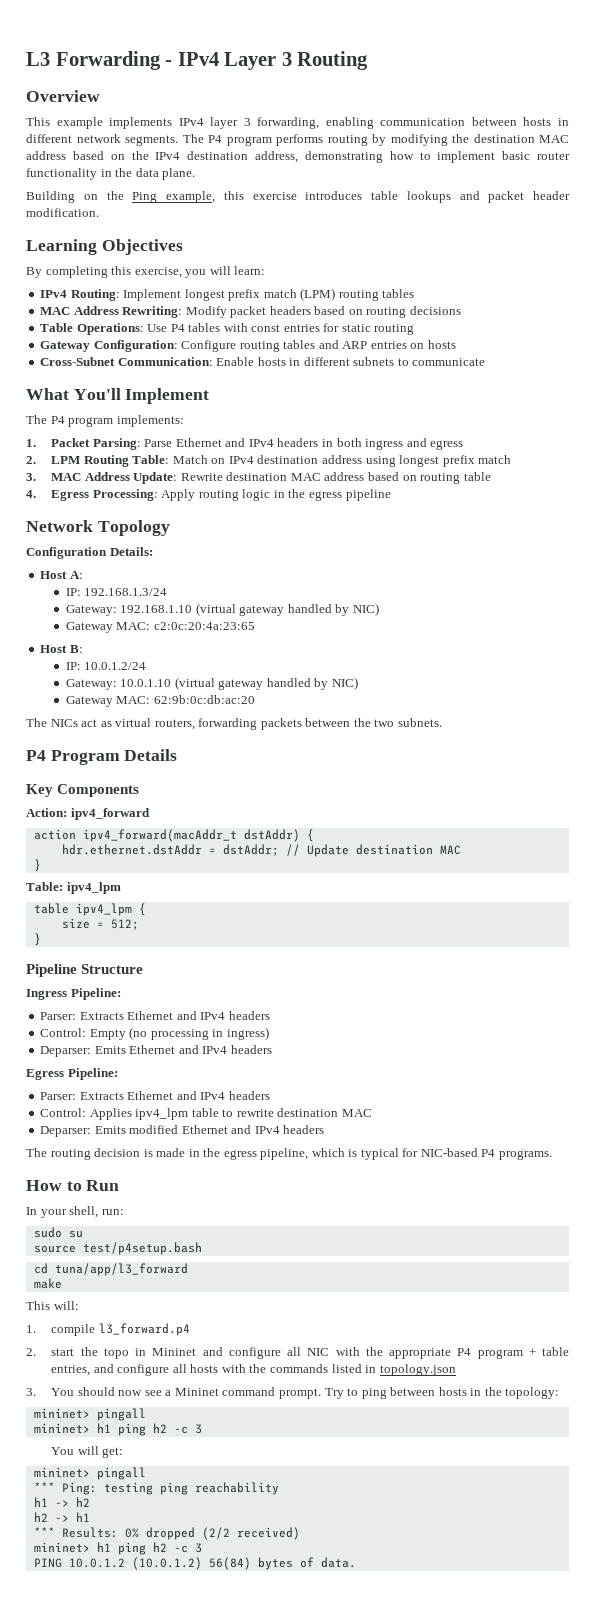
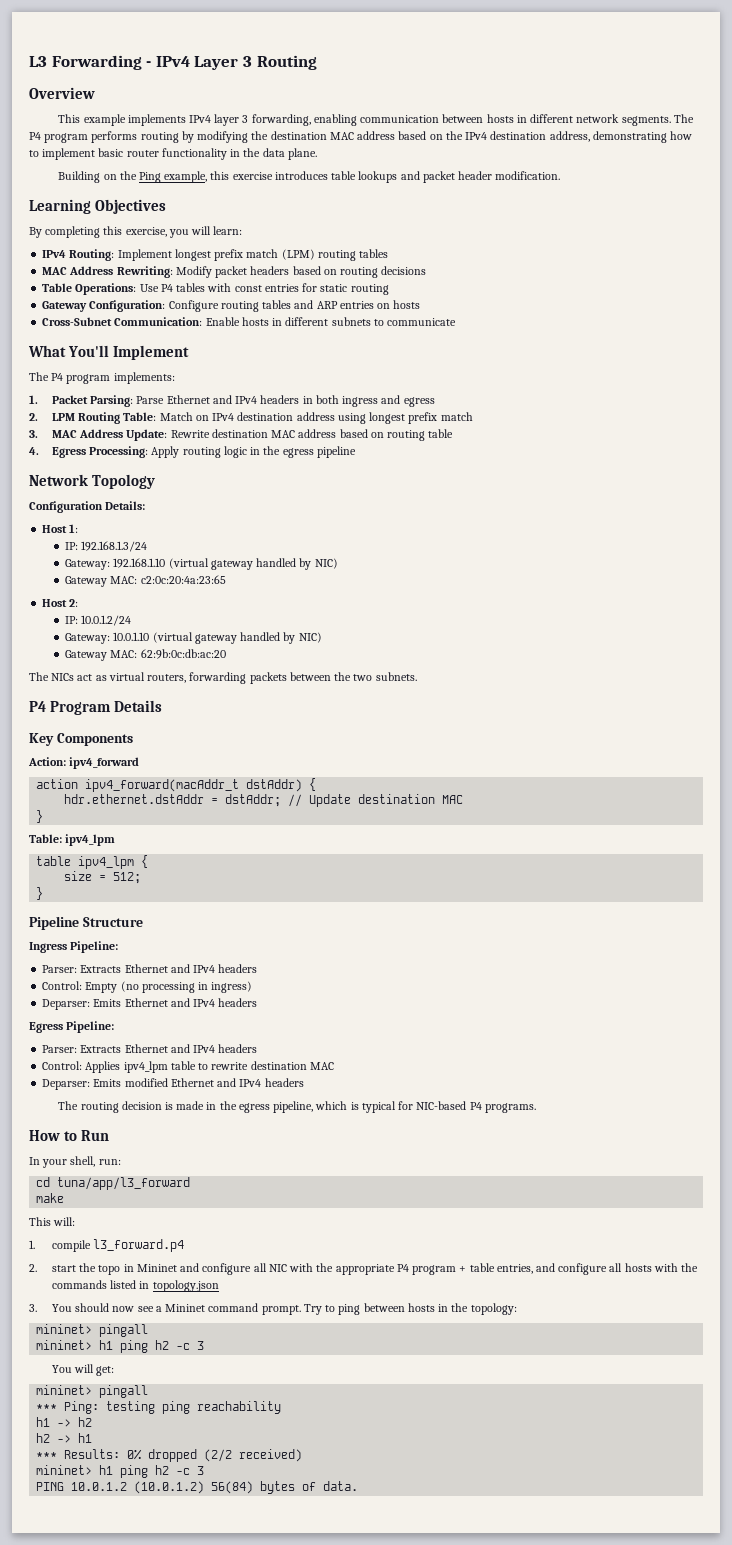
[69,571,83,579] A: -> [69,524,79,533] 1:
[69,645,83,653] B: -> [69,599,79,607] 2:
[33,1227,83,1238] [33,1242,202,1255] // sudo su // source test/p4setup.bash -> (121, 1162) none

